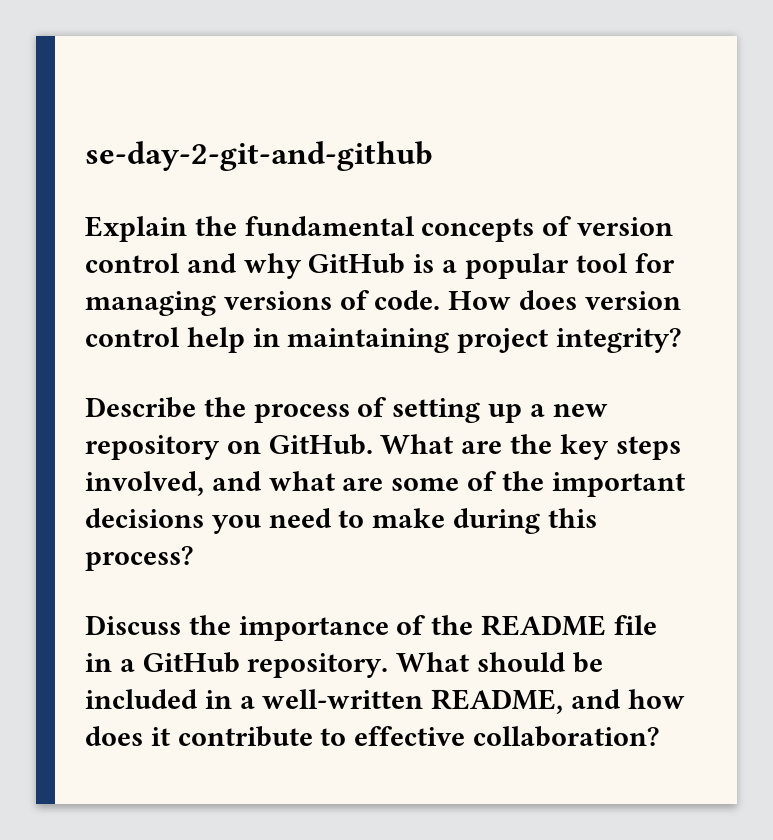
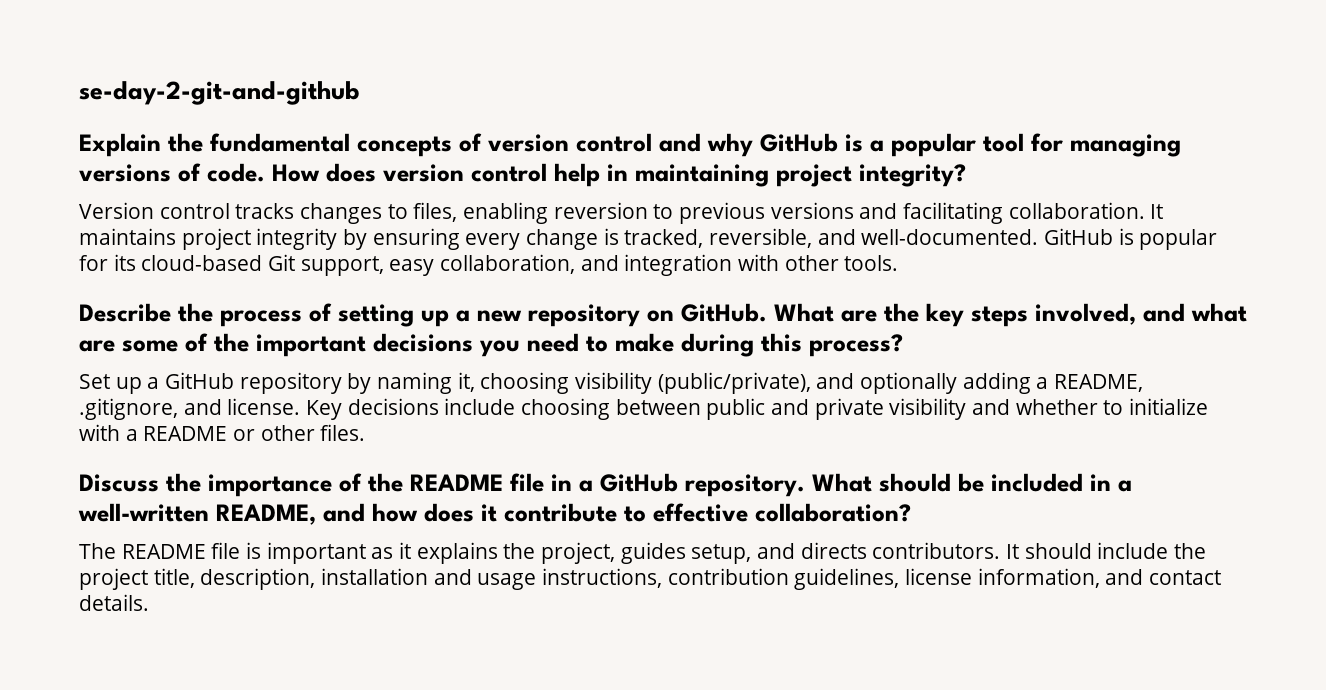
(682, 340) none -> [79,202,1164,224] [79,228,1218,250] [79,254,899,276] // Version control tracks changes to files, enabling reversion to previous versions and facilitating collaboration. It maintains project integrity by ensuring every change is tracked, reversible, and well-documented. GitHub is popular for its cloud-based Git support, easy collaboration, and integration with other tools.
(193, 558) none -> [79,372,1144,394] [79,398,1209,420] [79,424,366,441] // Set up a GitHub repository by naming it, choosing visibility (public/private), and optionally adding a README, .gitignore, and license. Key decisions include choosing between public and private visibility and whether to initialize with a README or other files.
(660, 736) none -> [79,542,1207,564] [79,568,1222,590] [79,594,149,611] // The README file is important as it explains the project, guides setup, and directs contributors. It should include the project title, description, installation and usage instructions, contribution guidelines, license information, and contact details.

